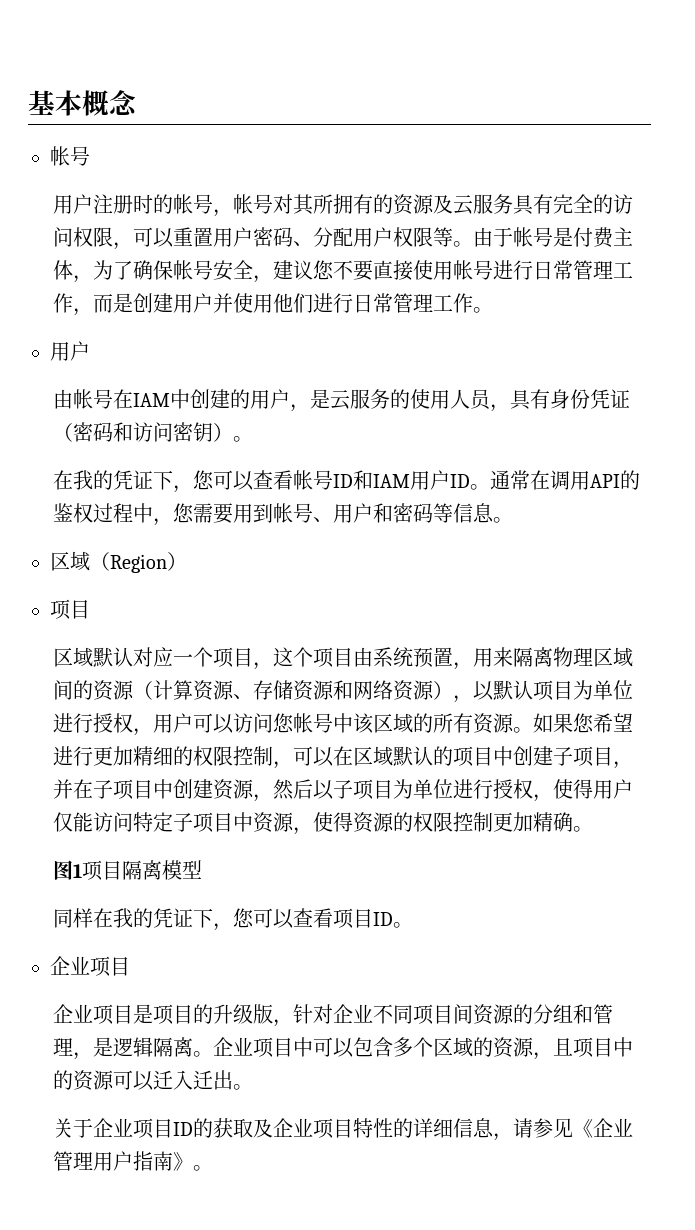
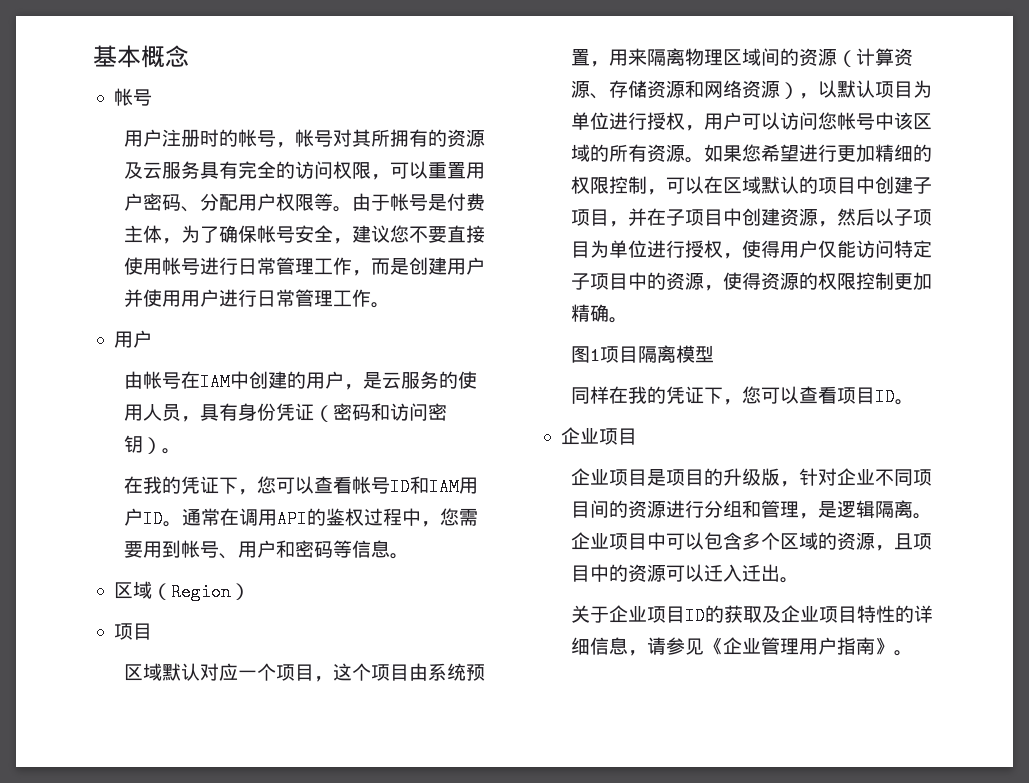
[273,293,314,313] 他们 -> [181,289,220,307] 用户
(254, 822) none -> [647,272,667,290] 的
[473,1004,534,1025] 资源的 -> [609,500,705,518] 的资源进行

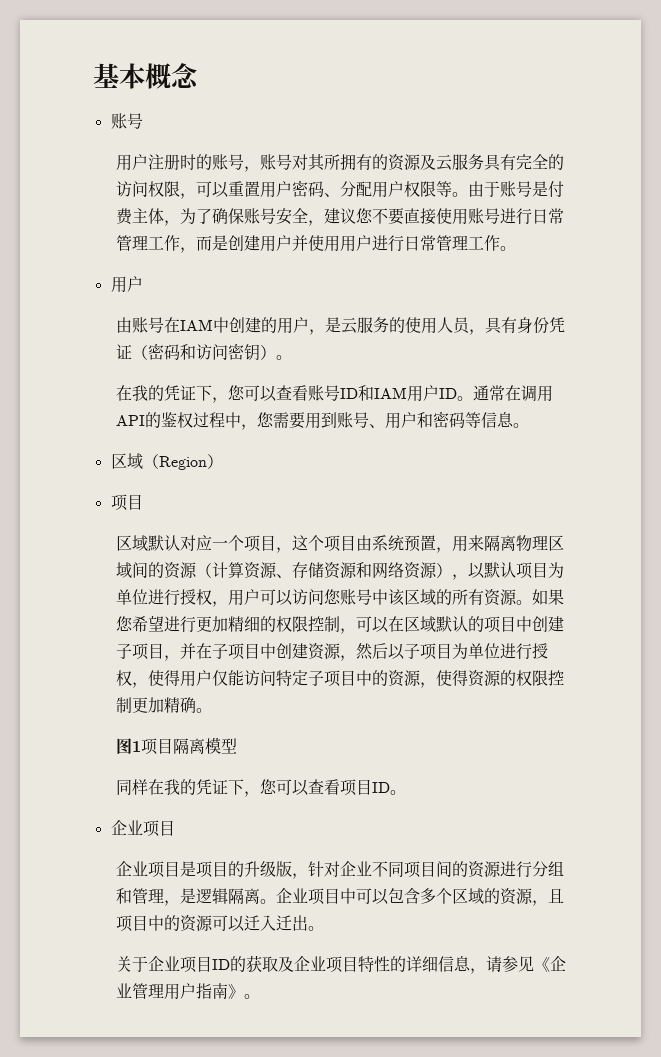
[113,88,133,106] 帐 -> [110,113,127,129] 账
[238,129,315,148] 帐号，帐 -> [212,154,277,172] 账号，账
[390,193,410,211] 帐 -> [500,181,517,197] 账
[257,225,277,243] 帐 -> [244,208,261,224] 账
[162,257,182,275] 帐 -> [468,208,485,224] 账
[143,371,163,389] 帐 -> [132,317,149,333] 账
[352,476,372,494] 帐 -> [308,385,325,401] 账
[181,540,201,558] 帐 -> [337,412,354,428] 账
[837,112,857,130] 帐 -> [340,589,357,605] 账

